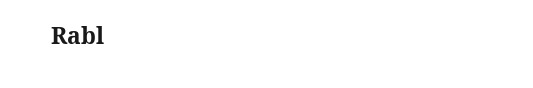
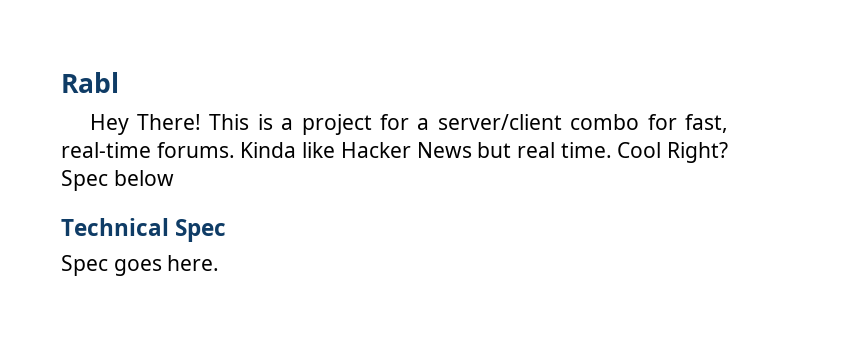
(104, 35) none -> [89,114,728,135] [61,142,728,163] [61,170,174,191] [61,218,227,242] [61,255,220,276] // Hey There! This is a project for a server/client combo for fast, real-time forums. Kinda like Hacker News but real time. Cool Right? Spec below // Technical Spec // Spec goes here.

